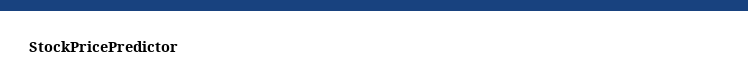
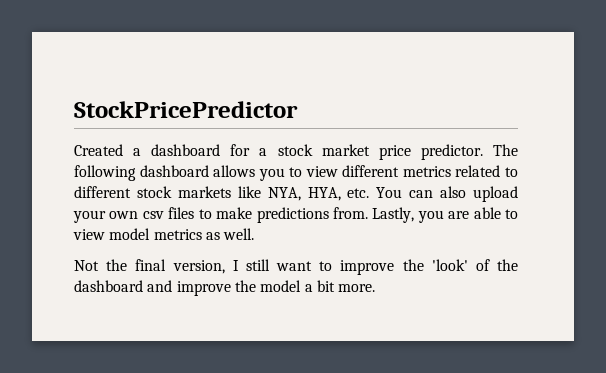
(178, 46) none -> [74,144,518,160] [74,165,518,181] [74,186,518,202] [73,207,519,223] [73,228,255,240] [74,259,518,275] [74,280,376,296] // Created a dashboard for a stock market price predictor. The following dashboard allows you to view different metrics related to different stock markets like NYA, HYA, etc. You can also upload your own csv files to make predictions from. Lastly, you are able to view model metrics as well. // Not the final version, I still want to improve the 'look' of the dashboard and improve the model a bit more.

